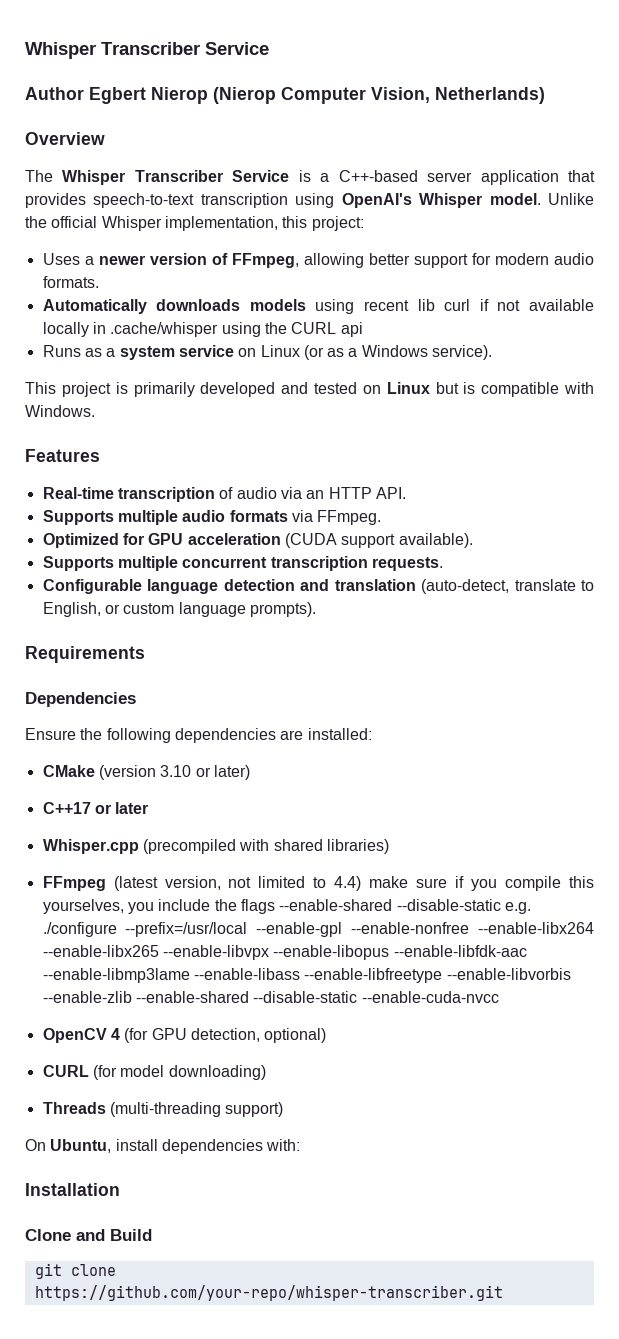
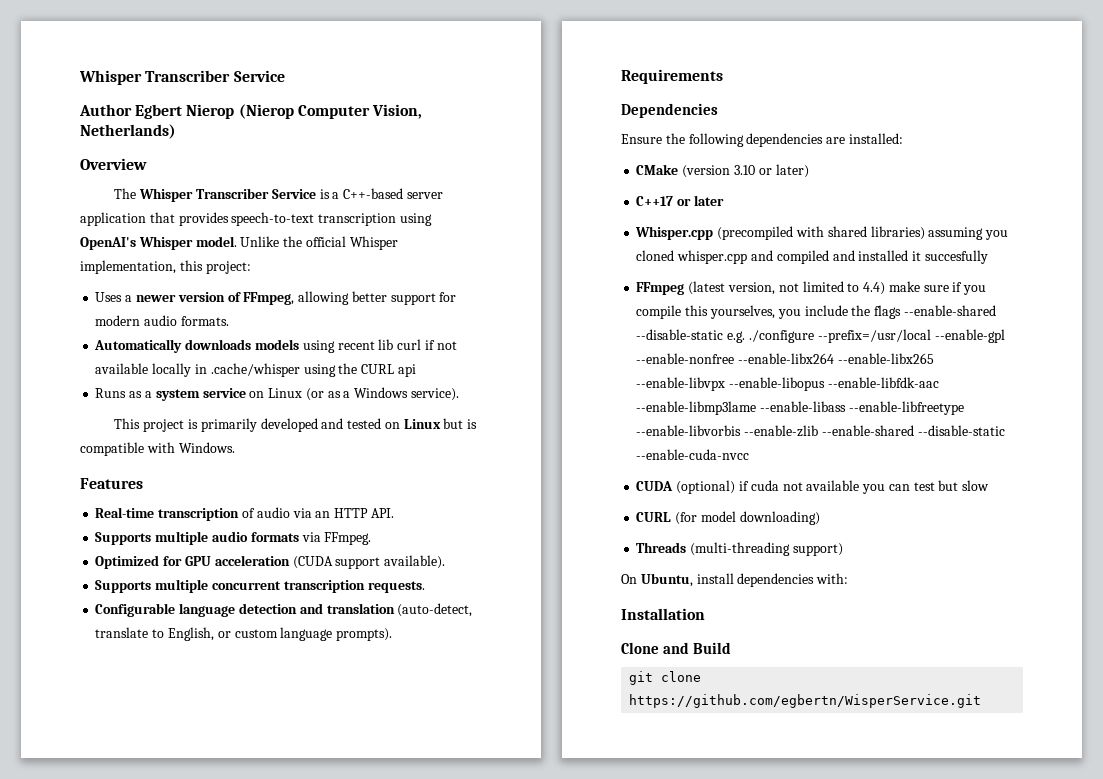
(389, 846) none -> [928,227,1009,240] [636,250,988,264] assuming you cloned whisper.cpp and compiled and installed it succesfully
[42,1028,327,1043] OpenCV 4 (for GPU detection, optional) -> [636,480,990,494] CUDA (optional) if cuda not available you can test but slow
[34,1285,503,1301] https://github.com/your-repo/whisper-transcriber.git -> [629,694,982,708] https://github.com/egbertn/WisperService.git

